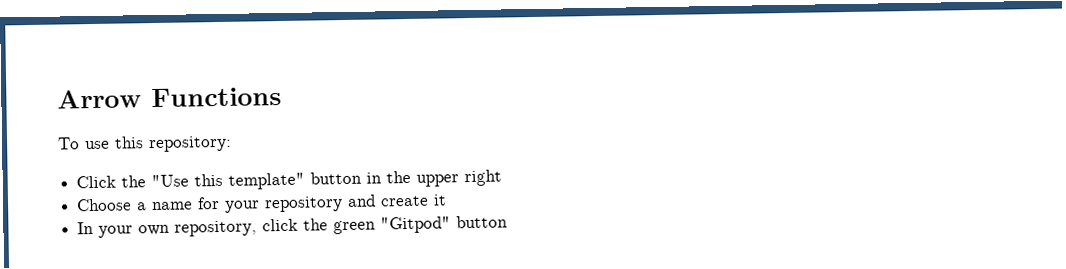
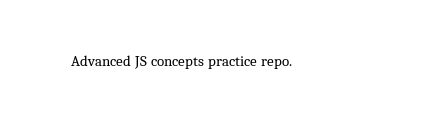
[57,86,282,109] [57,135,232,153] [76,169,503,190] [76,194,448,213] [77,215,509,238] Arrow Functions // To use this repository: // Click the "Use this template" button in the upper right // Choose a name for your repository and create it // In your own repository, click the green "Gitpod" button -> [71,55,292,69] Advanced JS concepts practice repo.

